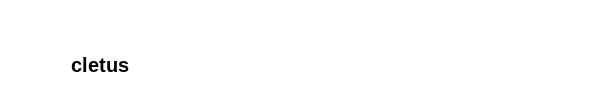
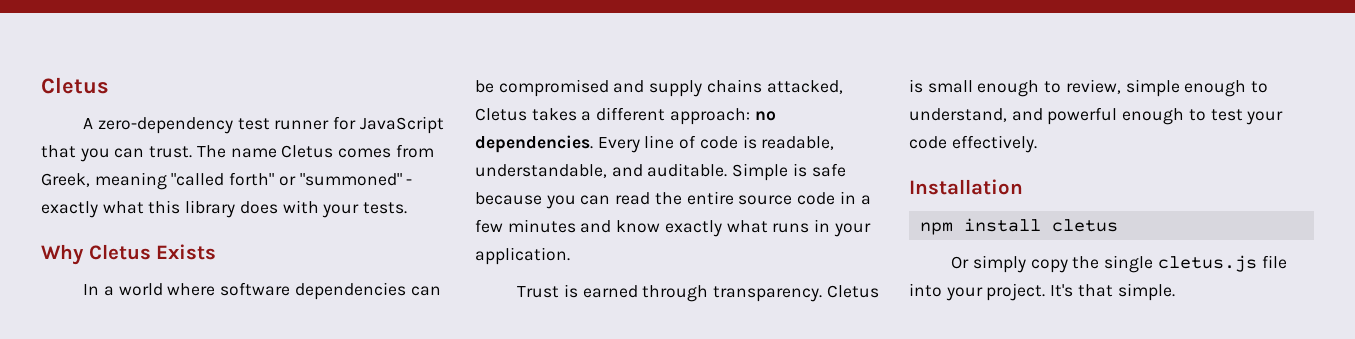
[71,57,129,72] cletus -> [41,77,109,94] [83,116,444,134] [41,144,434,162] [41,172,413,190] [41,200,408,218] [41,244,217,265] [83,282,441,300] [475,79,843,97] [475,107,776,125] [475,135,835,153] [475,163,846,181] [475,191,871,209] [475,219,871,237] [475,247,570,265] [517,284,879,302] [909,79,1269,97] [909,107,1284,125] [909,135,1037,153] [909,179,1023,195] [919,218,1118,235] [951,255,1287,273] [909,283,1175,301] Cletus // A zero-dependency test runner for JavaScript that you can trust. The name Cletus comes from Greek, meaning "called forth" or "summoned" - exactly what this library does with your tests. // Why Cletus Exists // In a world where software dependencies can be compromised and supply chains attacked, Cletus takes a different approach: no dependencies. Every line of code is readable, understandable, and auditable. Simple is safe because you can read the entire source code in a few minutes and know exactly what runs in your application. // Trust is earned through transparency. Cletus is small enough to review, simple enough to understand, and powerful enough to test your code effectively. // Installation // npm install cletus // Or simply copy the single cletus.js file into your project. It's that simple.

